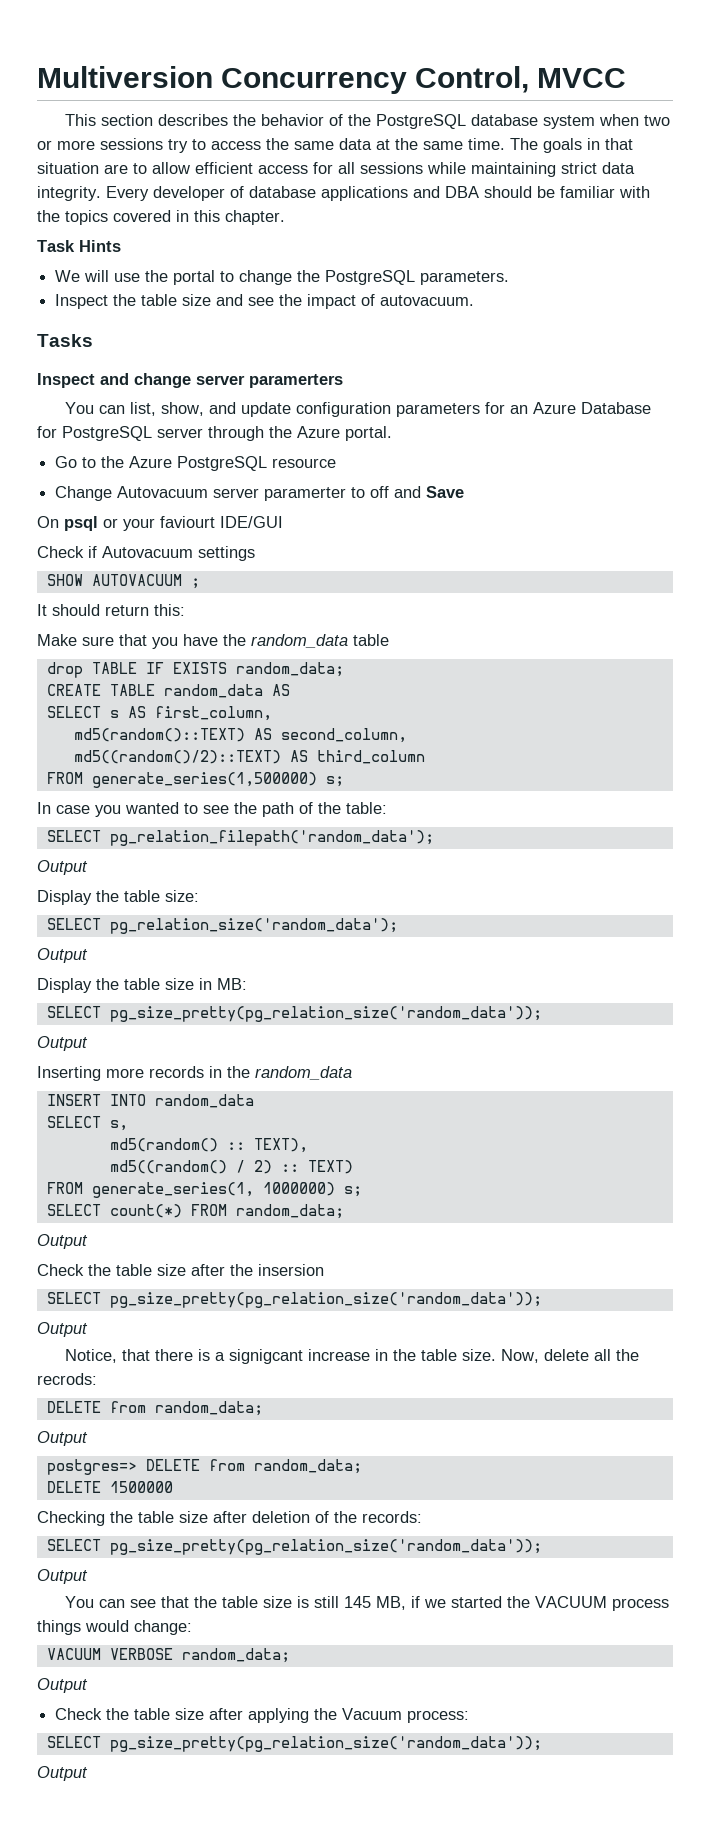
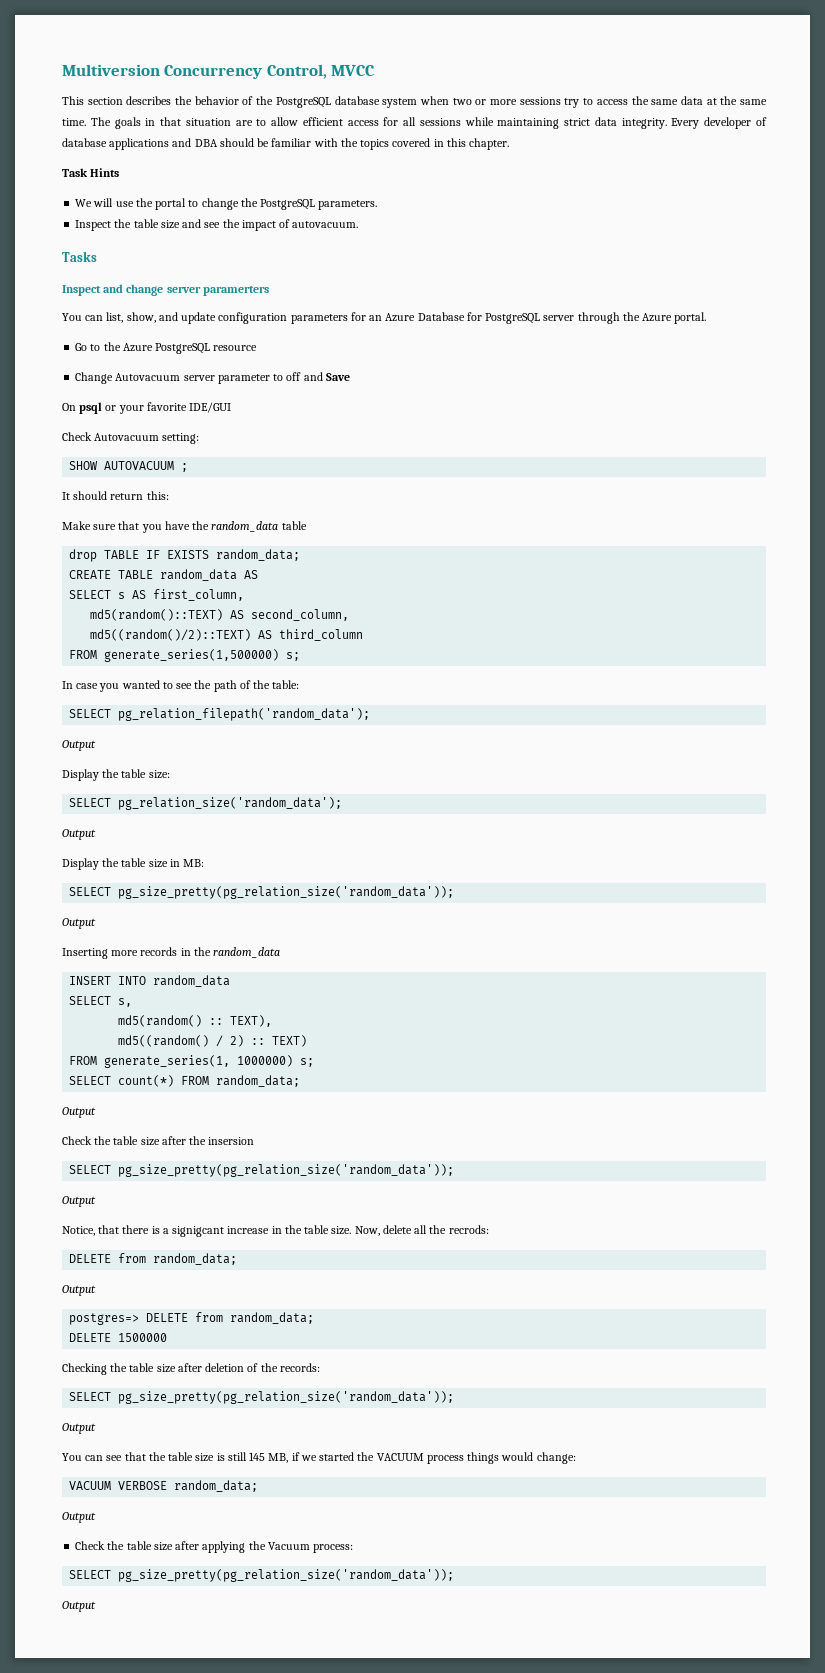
[264,487,347,501] paramerter -> [217,374,270,384] parameter
[160,516,215,528] faviourt -> [146,402,187,411] favorite
[88,546,255,561] if Autovacuum settings -> [94,433,200,444] Autovacuum setting:

